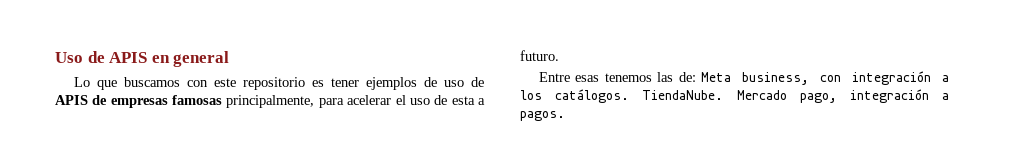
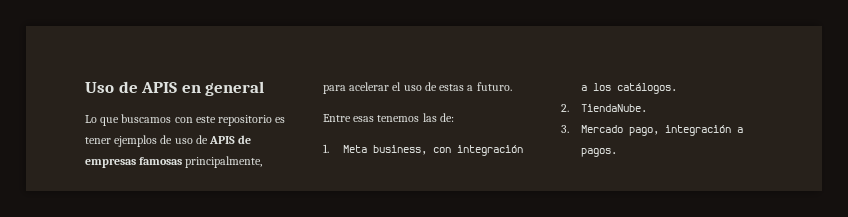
[451,96,475,105] esta -> [439,84,465,91] estas
(696, 77) none -> [323,144,329,153] // 1.
(630, 96) none -> [561,104,569,112] // 2.
(724, 95) none -> [561,125,569,133] // 3.

